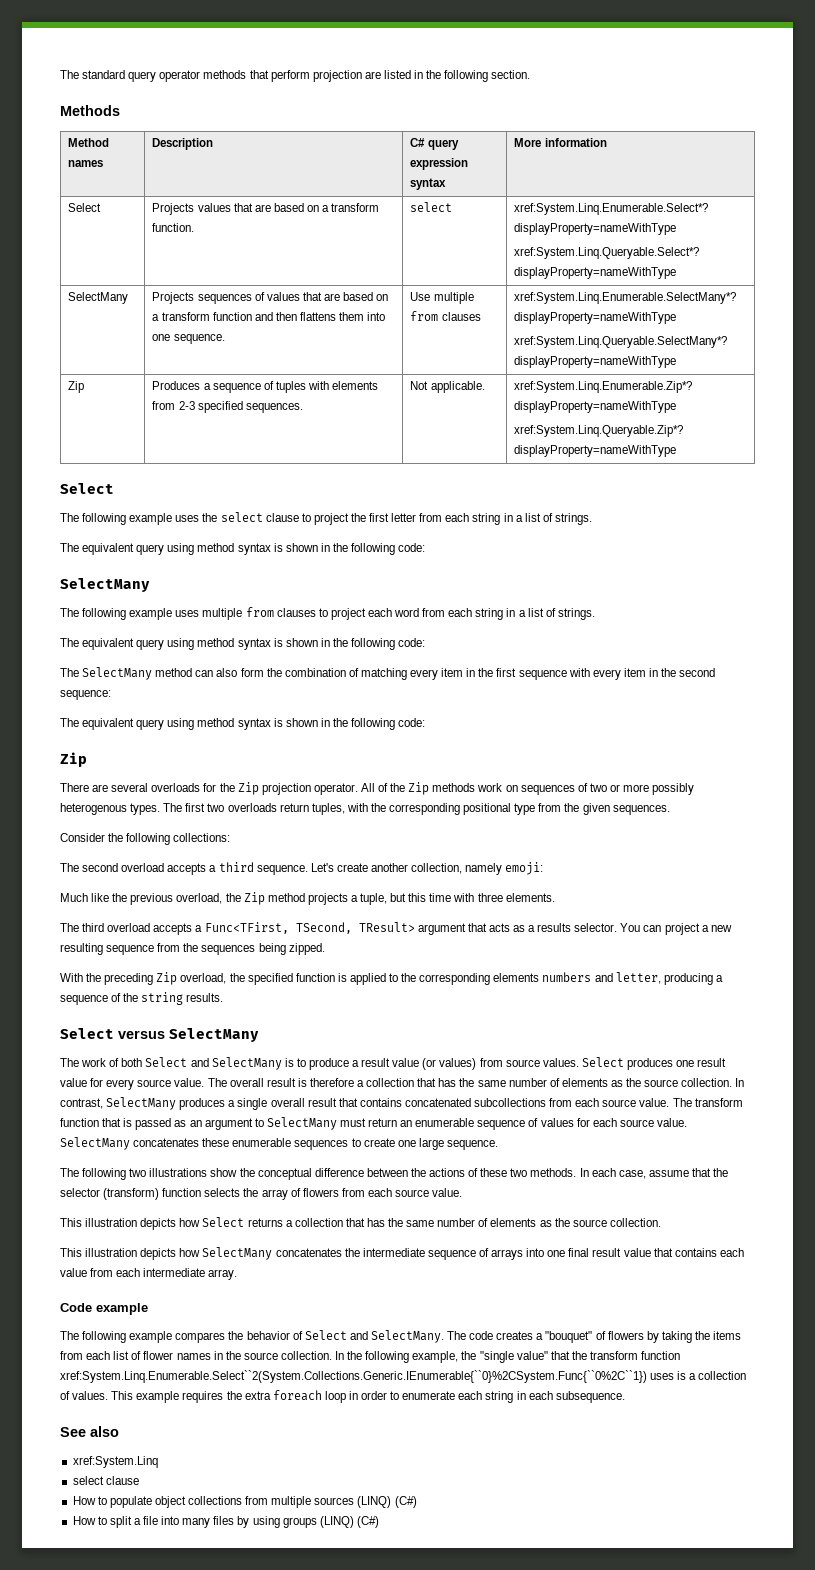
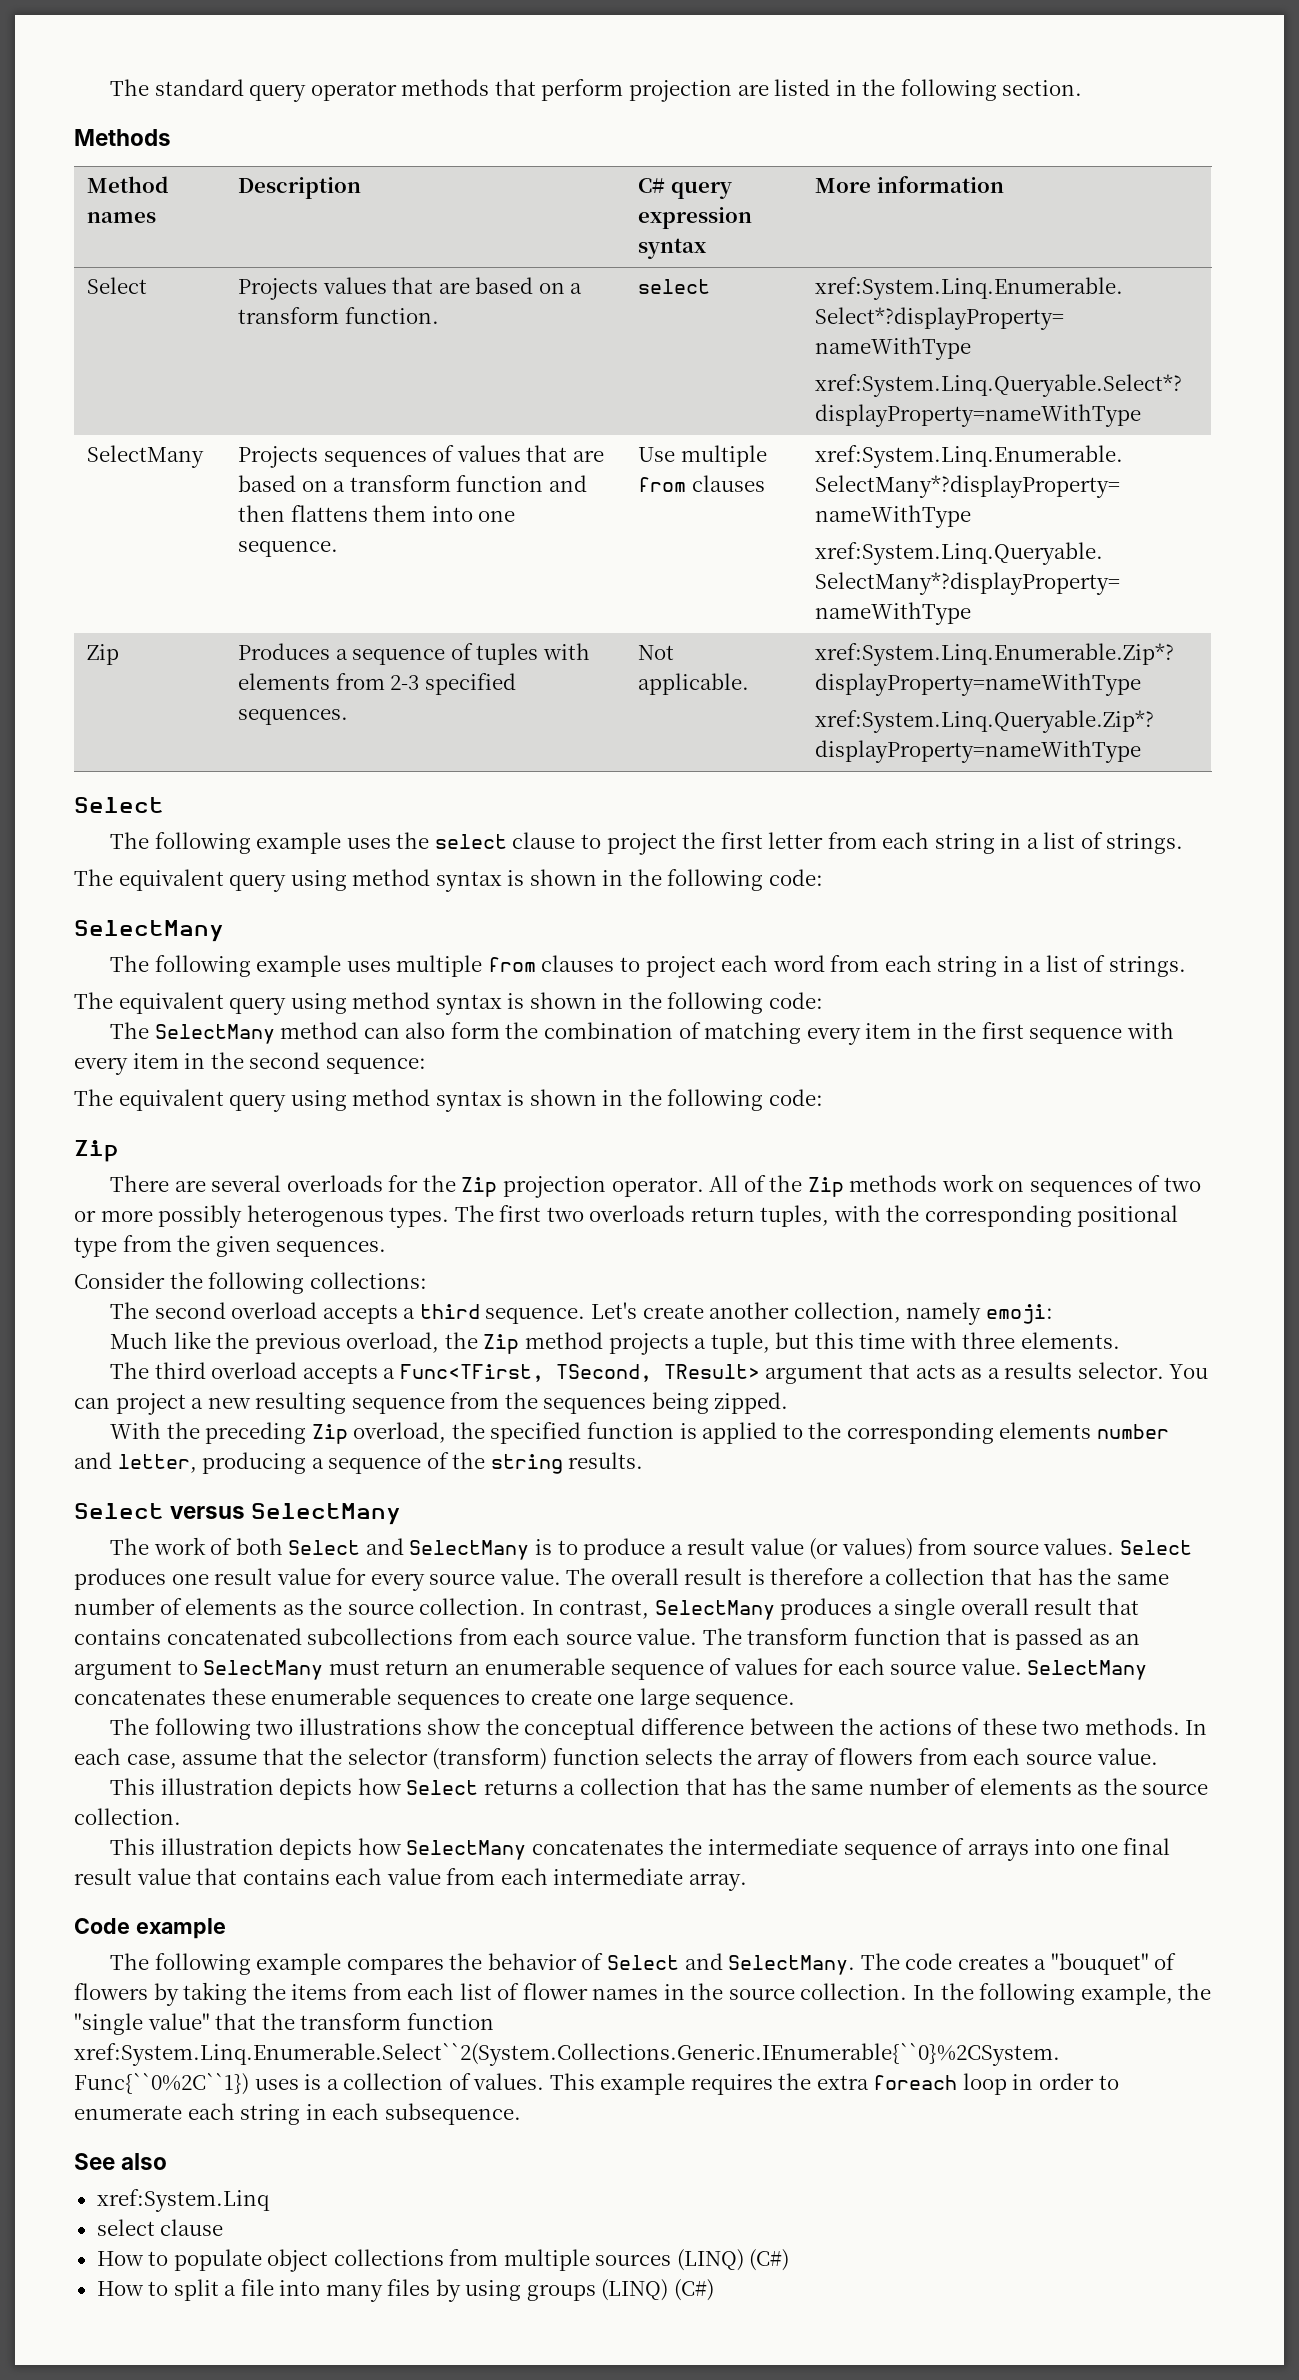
[542,972,592,982] numbers -> [1096,1424,1169,1439] number

